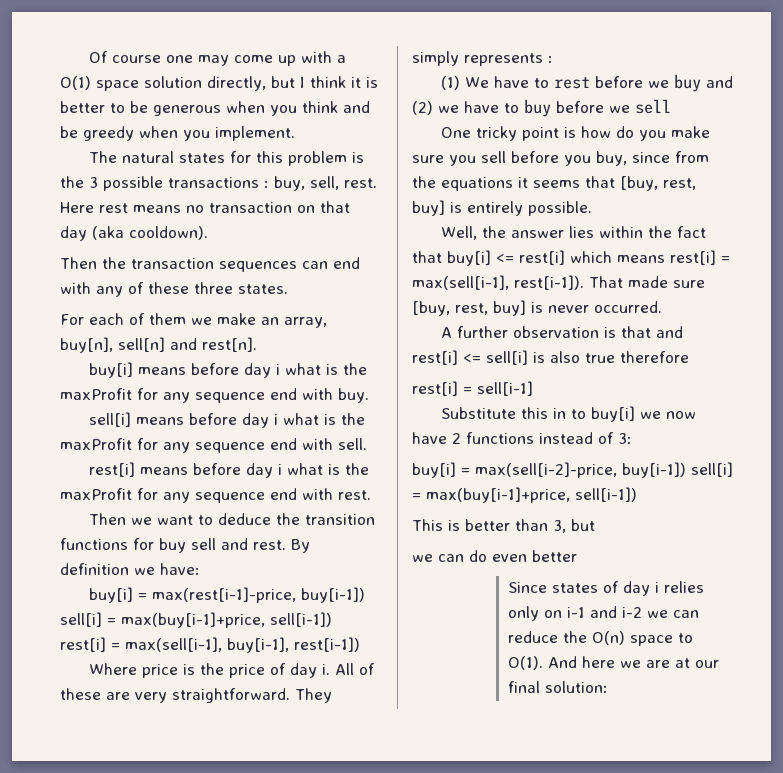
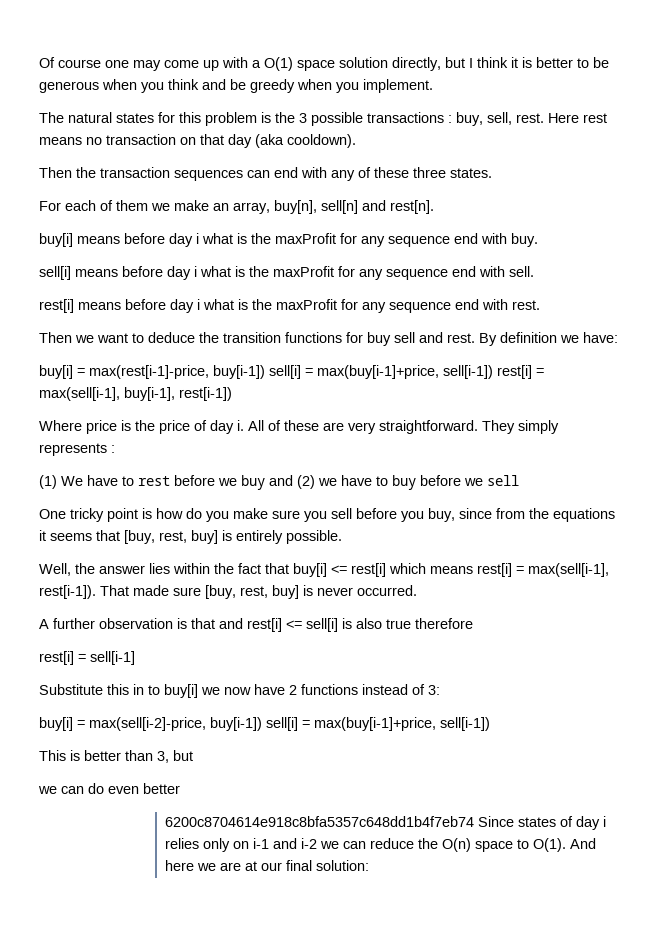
(577, 556) none -> [165,816,475,827] 6200c8704614e918c8bfa5357c648dd1b4f7eb74

